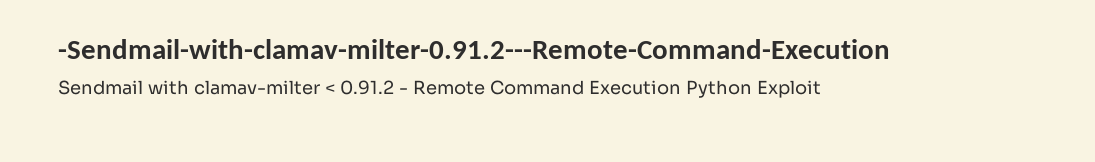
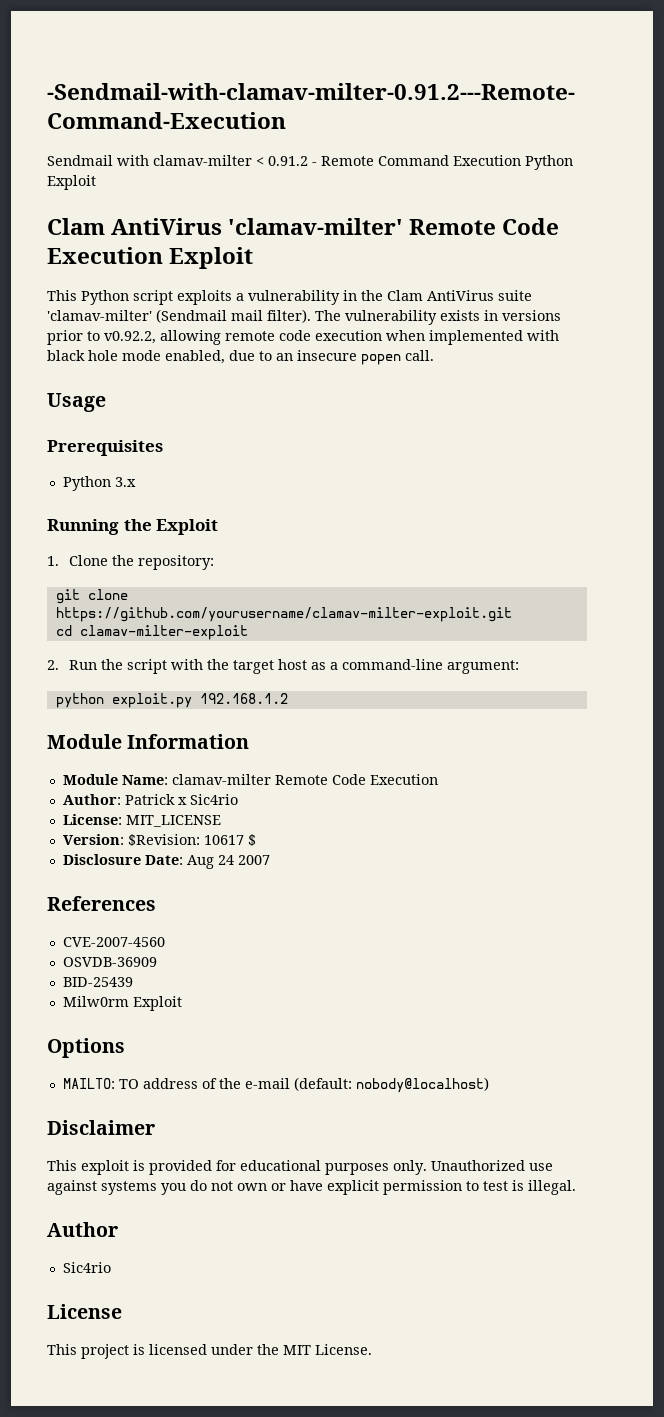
(821, 89) none -> [47,218,560,235] [47,247,254,269] [47,290,532,305] [47,309,561,325] [47,330,559,345] [47,350,434,365] [47,393,106,412] [47,440,163,456] [62,476,136,491] [47,519,219,535] [47,555,214,570] [55,589,128,604] [55,607,512,622] [55,625,248,640] [47,659,519,674] [55,693,288,708] [47,734,250,749] [62,774,438,785] [62,794,238,805] [62,814,221,827] [62,834,256,846] [62,854,270,869] [47,896,156,911] [62,937,165,947] [62,957,157,967] [62,977,133,987] [62,996,182,1011] [47,1038,125,1058] [62,1077,489,1093] [47,1120,155,1135] [47,1160,553,1175] [47,1180,576,1195] [47,1222,118,1237] [62,1262,111,1273] [47,1304,122,1319] [47,1344,372,1359] // Clam AntiVirus 'clamav-milter' Remote Code Execution Exploit // This Python script exploits a vulnerability in the Clam AntiVirus suite 'clamav-milter' (Sendmail mail filter). The vulnerability exists in versions prior to v0.92.2, allowing remote code execution when implemented with black hole mode enabled, due to an insecure popen call. // Usage // Prerequisites // Python 3.x // Running the Exploit // 1. Clone the repository: // git clone https://github.com/yourusername/clamav-milter-exploit.git // cd clamav-milter-exploit // 2. Run the script with the target host as a command-line argument: // python exploit.py 192.168.1.2 // Module Information // Module Name: clamav-milter Remote Code Execution // Author: Patrick x Sic4rio // License: MIT_LICENSE // Version: $Revision: 10617 $ // Disclosure Date: Aug 24 2007 // References // CVE-2007-4560 // OSVDB-36909 // BID-25439 // Milw0rm Exploit // Options // MAILTO: TO address of the e-mail (default: nobody@localhost) // Disclaimer // This exploit is provided for educational purposes only. Unauthorized use against systems you do not own or have explicit permission to test is illegal. // Author // Sic4rio // License // This project is licensed under the MIT License.

